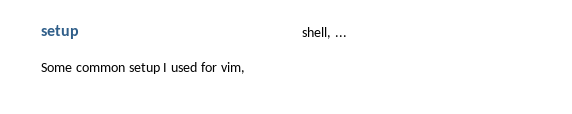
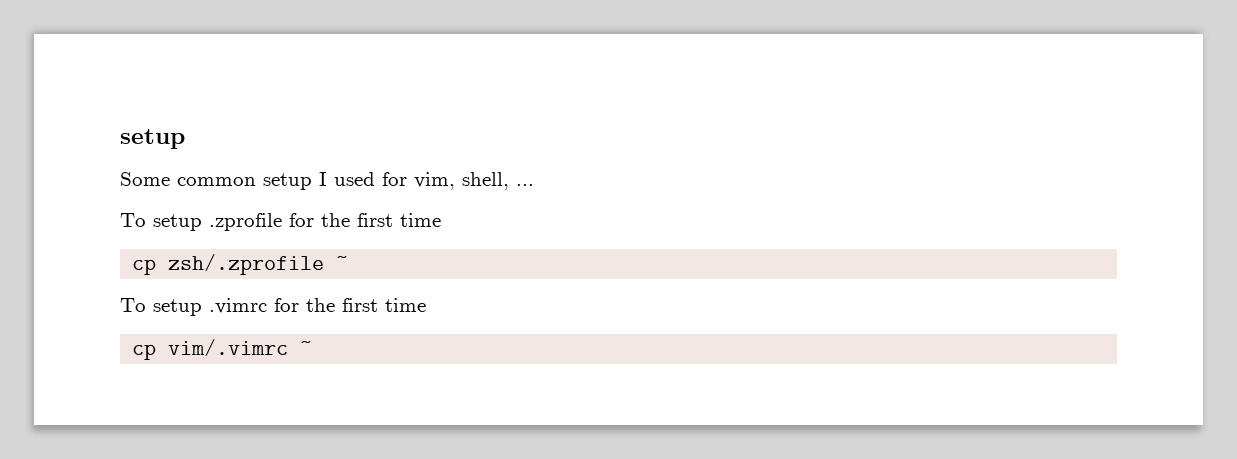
(347, 36) none -> [120,213,441,231] [132,254,349,275] [120,298,426,316] [132,339,313,360] // To setup .zprofile for the first time // cp zsh/.zprofile ~ // To setup .vimrc for the first time // cp vim/.vimrc ~

